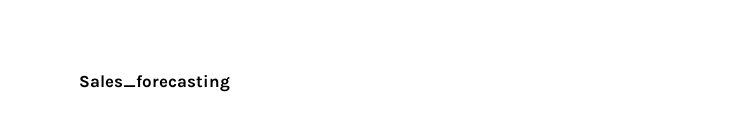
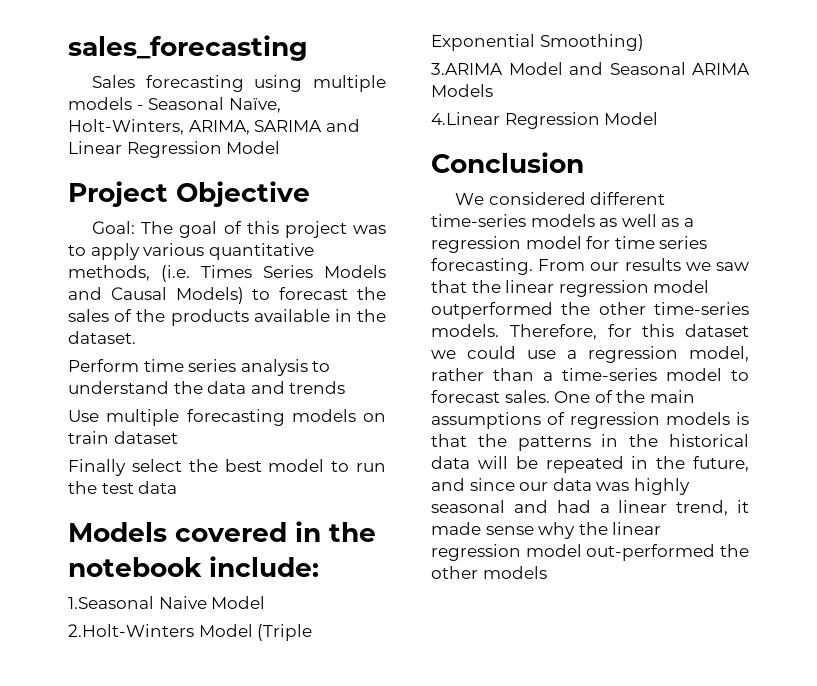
[79,74,230,92] Sales_forecasting -> [68,35,308,61] [92,75,386,92] [68,97,281,113] [68,119,360,135] [68,141,281,158] [68,181,310,207] [92,221,386,238] [68,243,314,260] [68,265,386,282] [68,287,387,304] [68,309,386,326] [68,331,136,344] [68,359,331,376] [68,381,346,394] [68,409,386,426] [68,431,178,444] [68,459,386,476] [68,481,178,494] [68,521,376,542] [68,556,319,577] [68,596,266,609] [68,624,313,641] [431,34,644,51] [431,62,750,75] [431,84,493,97] [431,112,659,129] [431,152,584,173] [455,192,666,205] [431,214,694,227] [431,236,708,253] [431,258,749,275] [431,280,710,297] [431,302,749,319] [431,324,749,340] [431,346,749,363] [431,368,749,381] [431,390,695,403] [431,412,749,429] [431,434,749,451] [431,456,749,473] [431,478,690,495] [431,500,749,516] [431,522,662,539] [431,544,749,561] [431,566,547,579] sales_forecasting // Sales forecasting using multiple models - Seasonal Naïve, Holt-Winters, ARIMA, SARIMA and Linear Regression Model // Project Objective // Goal: The goal of this project was to apply various quantitative methods, (i.e. Times Series Models and Causal Models) to forecast the sales of the products available in the dataset. // Perform time series analysis to understand the data and trends // Use multiple forecasting models on train dataset // Finally select the best model to run the test data // Models covered in the notebook include: // 1.Seasonal Naive Model // 2.Holt-Winters Model (Triple Exponential Smoothing) // 3.ARIMA Model and Seasonal ARIMA Models // 4.Linear Regression Model // Conclusion // We considered different time-series models as well as a regression model for time series forecasting. From our results we saw that the linear regression model outperformed the other time-series models. Therefore, for this dataset we could use a regression model, rather than a time-series model to forecast sales. One of the main assumptions of regression models is that the patterns in the historical data will be repeated in the future, and since our data was highly seasonal and had a linear trend, it made sense why the linear regression model out-performed the other models

